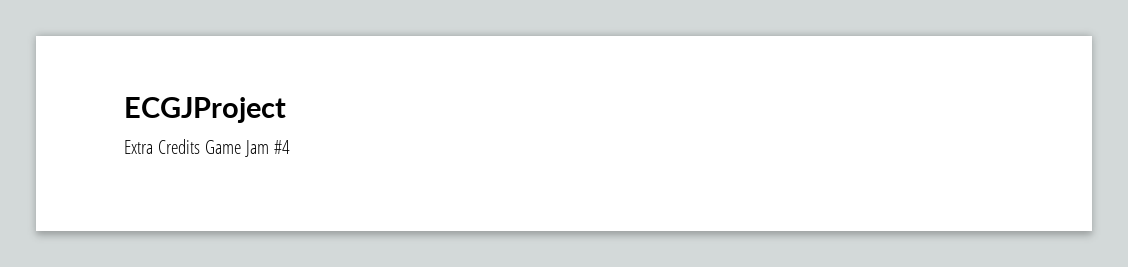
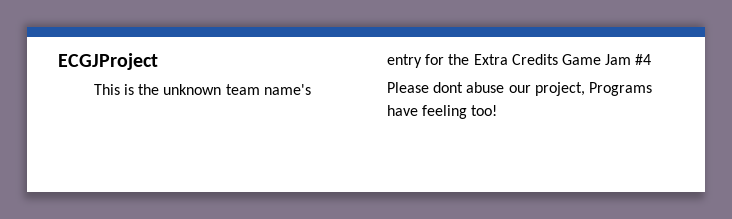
(286, 110) none -> [93,84,311,95] [387,54,470,68] This is the unknown team name's entry for the
(290, 147) none -> [387,82,652,96] [387,105,498,119] // Please dont abuse our project, Programs have feeling too!

